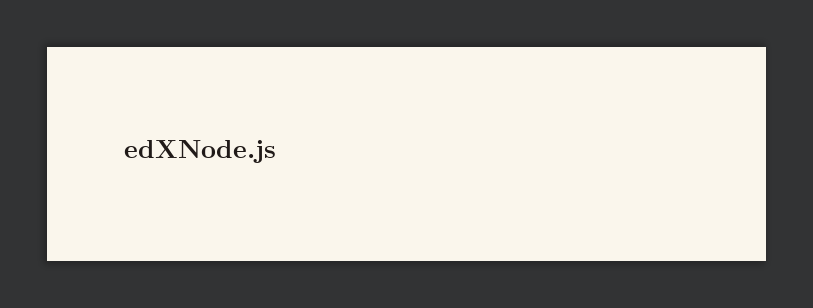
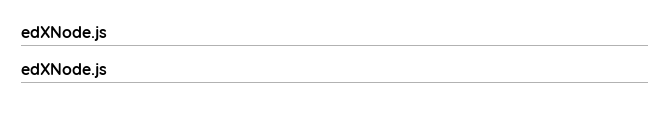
[124,140,276,163] edXNode.js -> [21,26,107,41] [21,63,107,78] edXNode.js // edXNode.js

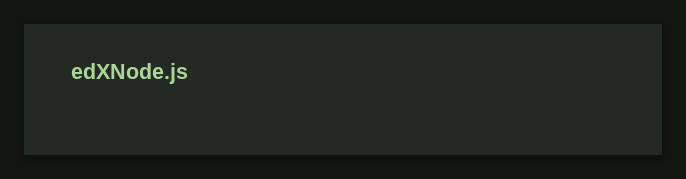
[21,26,107,41] [21,63,107,78] edXNode.js // edXNode.js -> [71,63,188,84] edXNode.js

